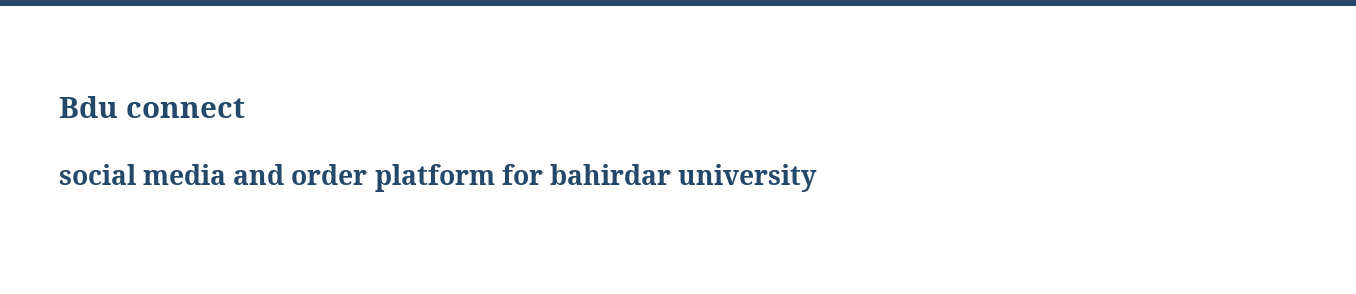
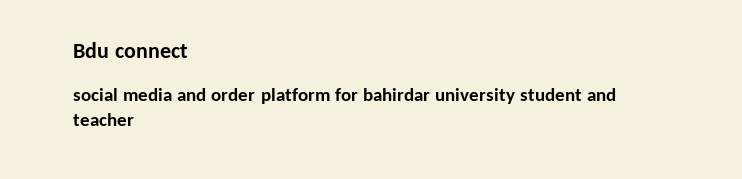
(818, 178) none -> [520,88,617,101] [73,113,134,126] student and teacher

